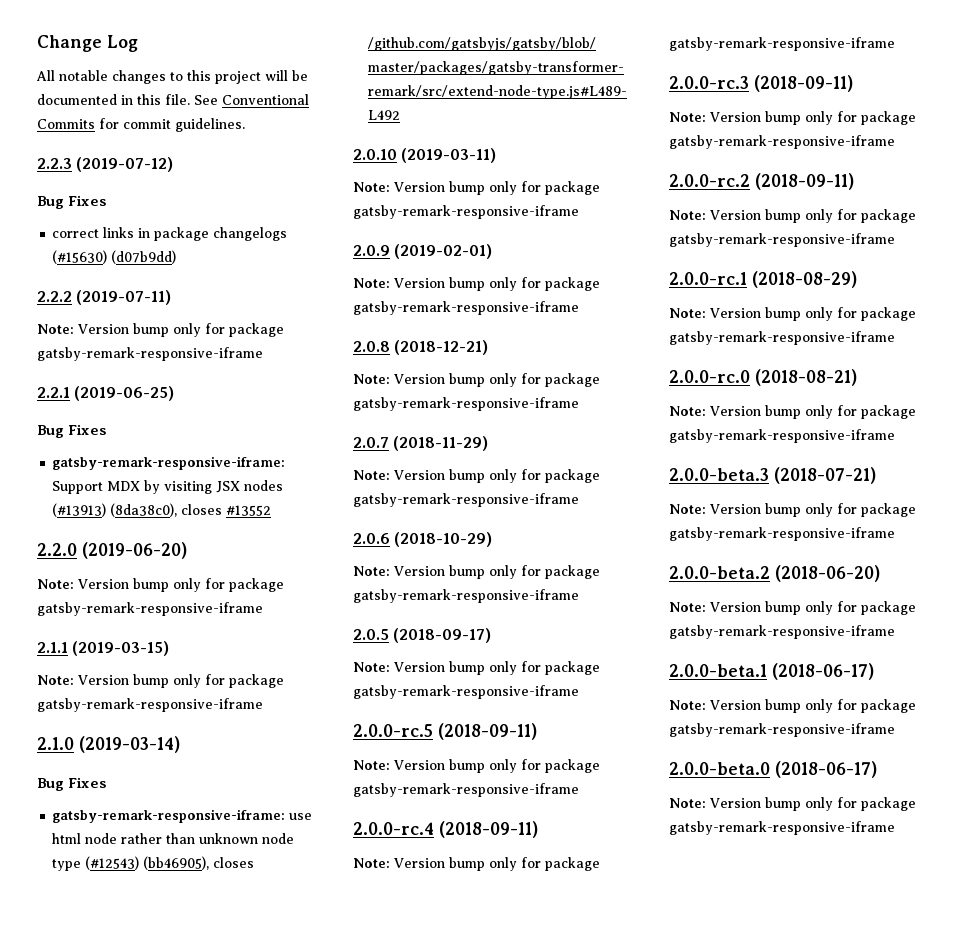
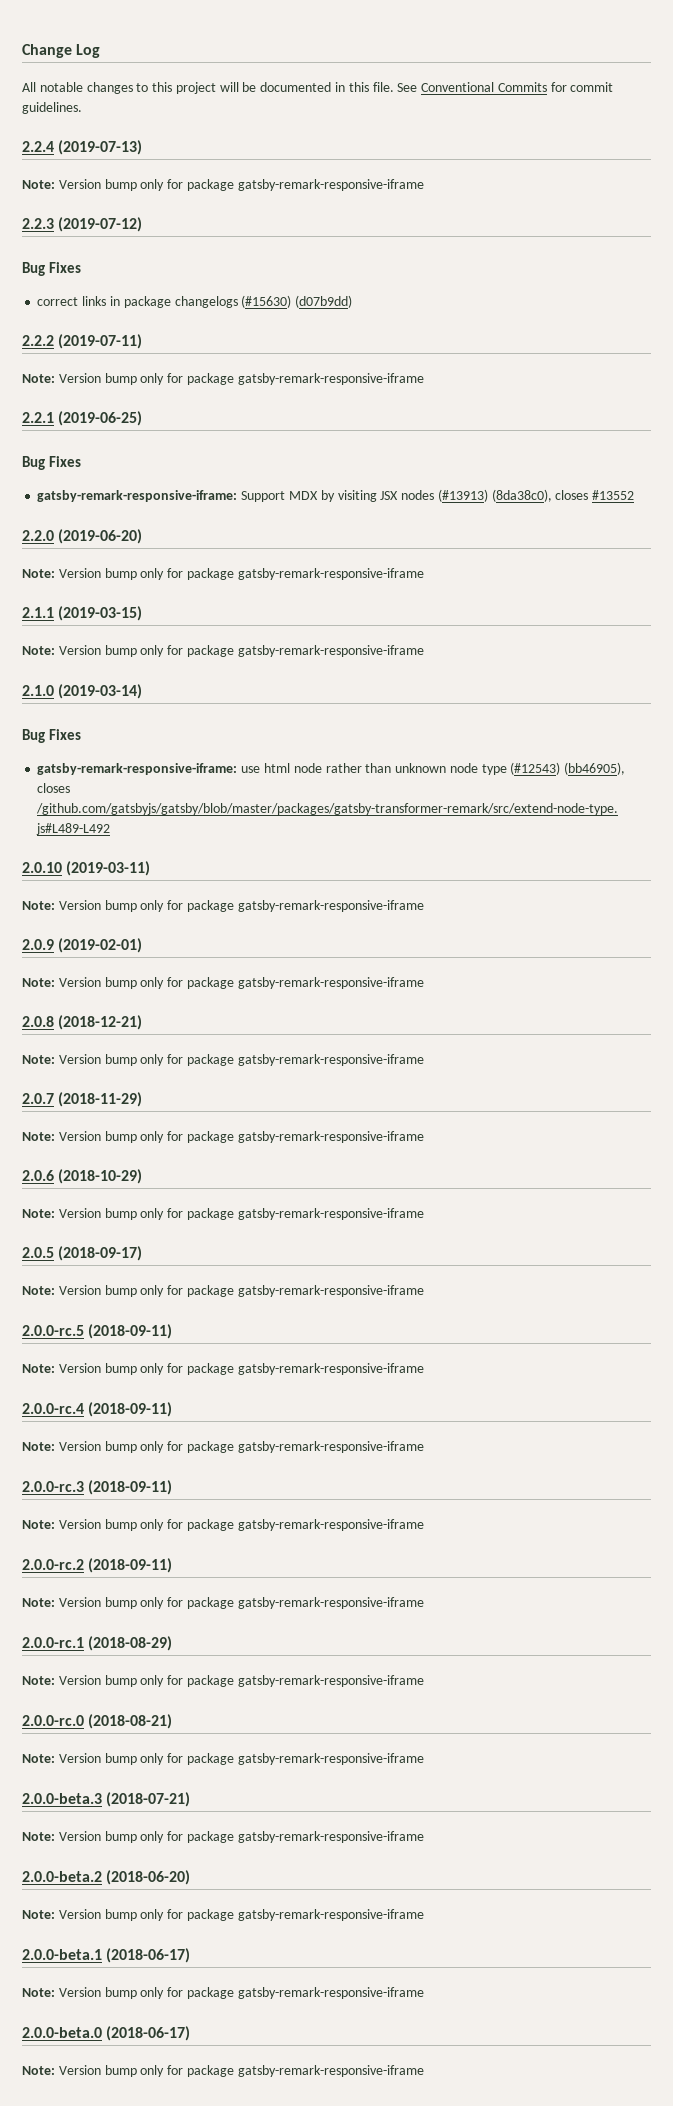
(245, 125) none -> [22,140,143,155] [22,179,424,191] // 2.2.4 (2019-07-13) // Note: Version bump only for package gatsby-remark-responsive-iframe

